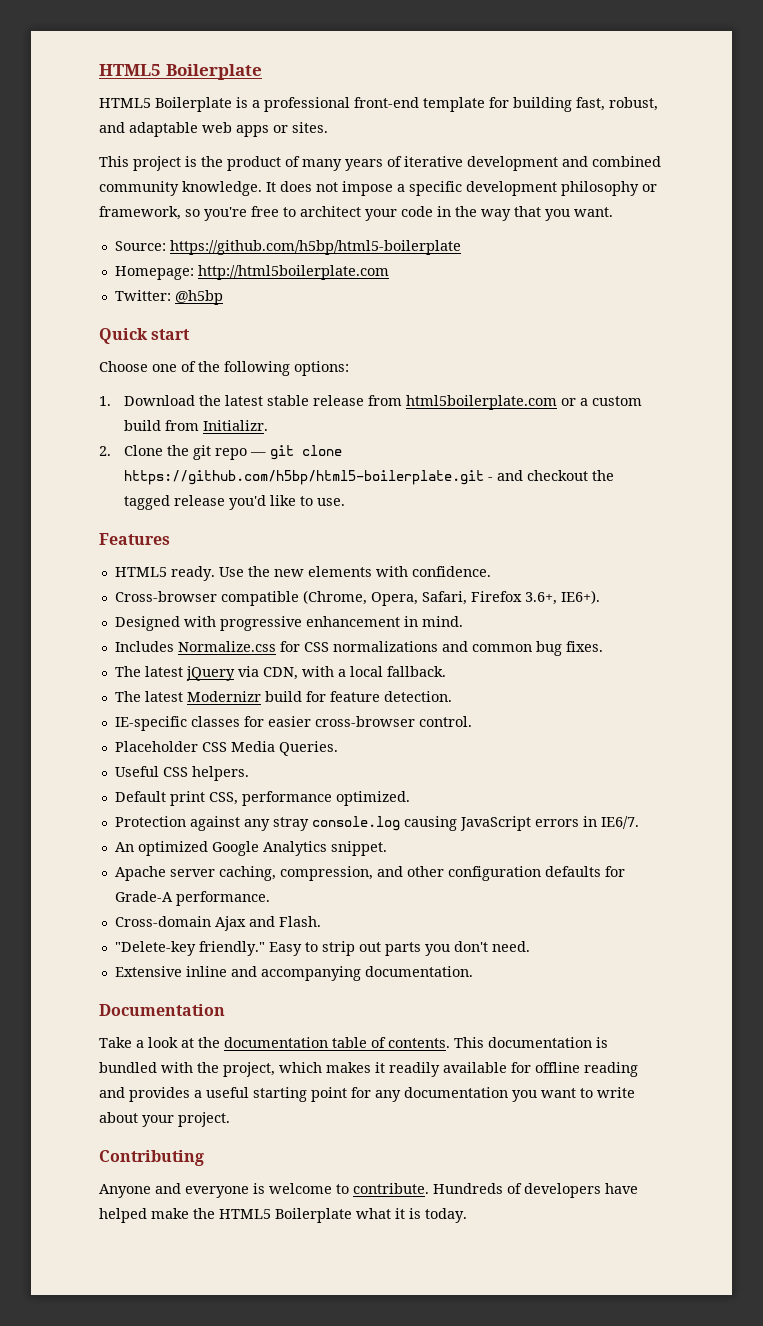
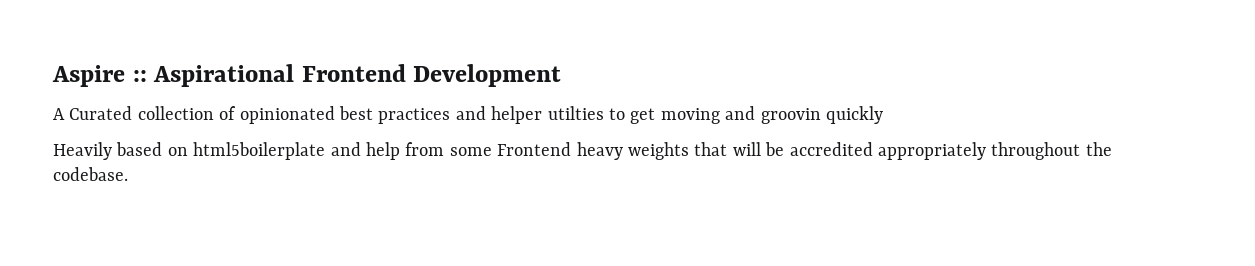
[99,64,262,80] [99,97,658,112] [99,122,328,137] [99,156,661,171] [99,181,657,196] [99,206,613,221] [114,240,461,255] [114,265,389,280] [114,290,223,305] [99,328,191,344] [99,361,349,376] [99,395,643,410] [124,420,269,431] [99,445,343,460] [124,470,615,485] [124,495,346,510] [99,533,170,545] [114,566,491,581] [114,590,600,606] [114,616,463,631] [114,641,603,656] [114,666,446,681] [114,691,452,702] [114,716,472,731] [114,741,338,756] [114,766,249,781] [114,791,410,806] [114,816,639,831] [114,841,387,856] [114,866,625,881] [114,891,270,906] [114,916,321,931] [114,941,530,956] [114,966,473,981] [99,1004,225,1016] [99,1037,608,1048] [99,1062,638,1077] [99,1087,635,1102] [99,1112,230,1127] [99,1150,204,1166] [99,1183,638,1198] [99,1208,467,1223] HTML5 Boilerplate // HTML5 Boilerplate is a professional front-end template for building fast, robust, and adaptable web apps or sites. // This project is the product of many years of iterative development and combined community knowledge. It does not impose a specific development philosophy or framework, so you're free to architect your code in the way that you want. // Source: https://github.com/h5bp/html5-boilerplate // Homepage: http://html5boilerplate.com // Twitter: @h5bp // Quick start // Choose one of the following options: // 1. Download the latest stable release from html5boilerplate.com or a custom build from Initializr. // 2. Clone the git repo — git clone https://github.com/h5bp/html5-boilerplate.git - and checkout the tagged release you'd like to use. // Features // HTML5 ready. Use the new elements with confidence. // Cross-browser compatible (Chrome, Opera, Safari, Firefox 3.6+, IE6+). // Designed with progressive enhancement in mind. // Includes Normalize.css for CSS normalizations and common bug fixes. // The latest jQuery via CDN, with a local fallback. // The latest Modernizr build for feature detection. // IE-specific classes for easier cross-browser control. // Placeholder CSS Media Queries. // Useful CSS helpers. // Default print CSS, performance optimized. // Protection against any stray console.log causing JavaScript errors in IE6/7. // An optimized Google Analytics snippet. // Apache server caching, compression, and other configuration defaults for Grade-A performance. // Cross-domain Ajax and Flash. // "Delete-key friendly." Easy to strip out parts you don't need. // Extensive inline and accompanying documentation. // Documentation // Take a look at the documentation table of contents. This documentation is bundled with the project, which makes it readily available for offline reading and provides a useful starting point for any documentation you want to write about your project. // Contributing // Anyone and everyone is welcome to contribute. Hundreds of developers have helped make the HTML5 Boilerplate what it is today. -> [52,64,562,87] [53,106,883,124] [53,142,1112,160] [53,167,128,181] Aspire :: Aspirational Frontend Development // A Curated collection of opinionated best practices and helper utilties to get moving and groovin quickly // Heavily based on html5boilerplate and help from some Frontend heavy weights that will be accredited appropriately throughout the codebase.

